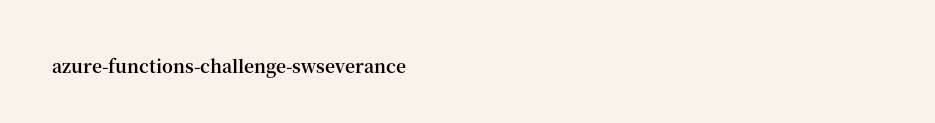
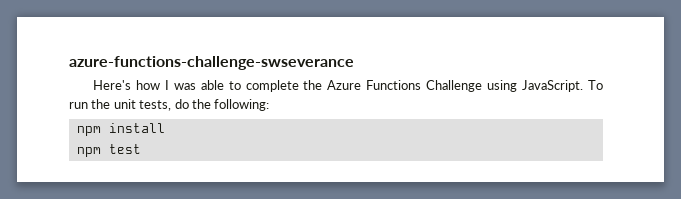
(406, 67) none -> [92,80,604,92] [69,99,270,111] [76,123,165,136] [76,144,141,157] // Here's how I was able to complete the Azure Functions Challenge using JavaScript. To run the unit tests, do the following: // npm install // npm test

